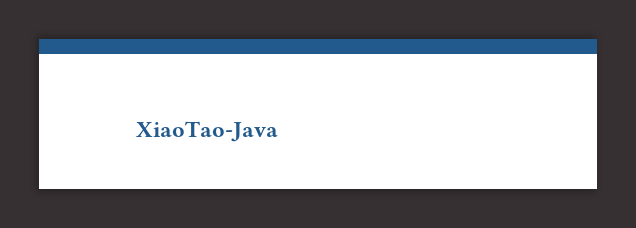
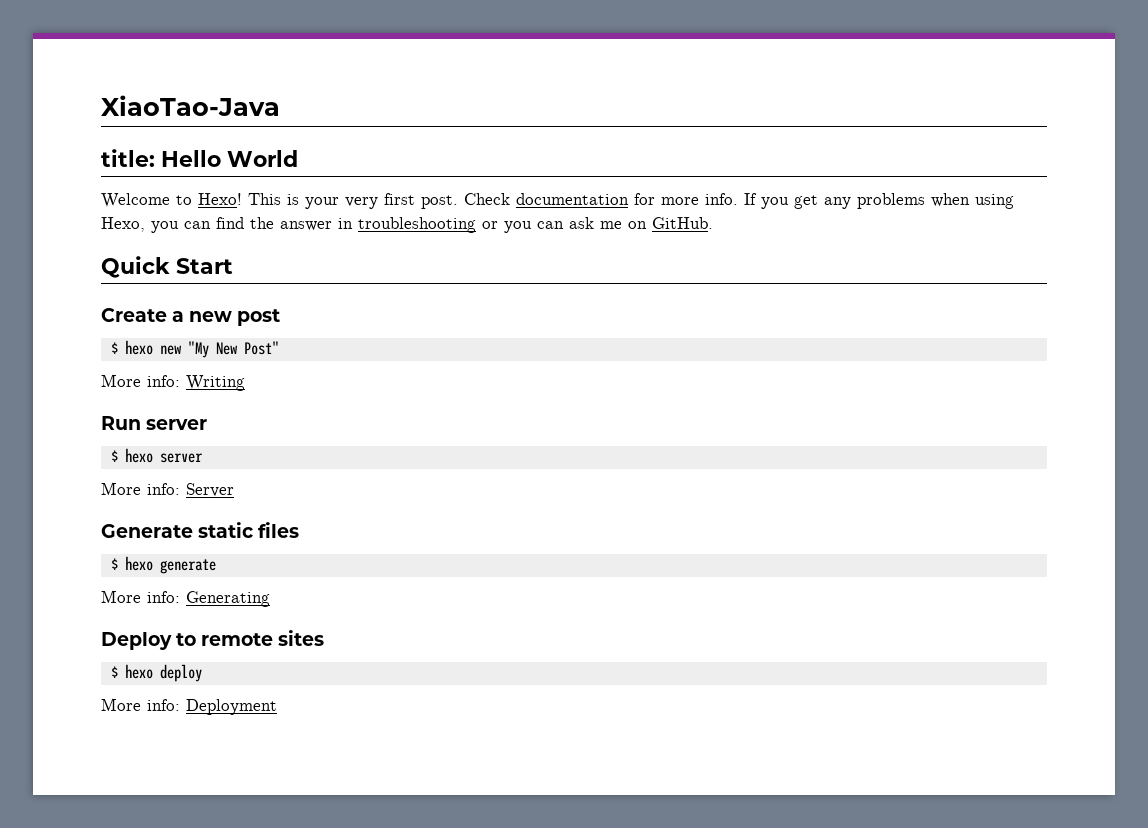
(278, 131) none -> [101,149,298,167] [101,193,1014,209] [101,217,713,233] [101,256,233,278] [101,308,281,326] [110,340,279,358] [101,374,245,391] [101,416,208,430] [110,448,203,463] [101,482,234,497] [101,522,300,538] [110,556,216,574] [101,590,270,607] [101,630,325,650] [110,664,202,682] [101,698,277,715] // title: Hello World // Welcome to Hexo! This is your very first post. Check documentation for more info. If you get any problems when using Hexo, you can find the answer in troubleshooting or you can ask me on GitHub. // Quick Start // Create a new post // $ hexo new "My New Post" // More info: Writing // Run server // $ hexo server // More info: Server // Generate static files // $ hexo generate // More info: Generating // Deploy to remote sites // $ hexo deploy // More info: Deployment

